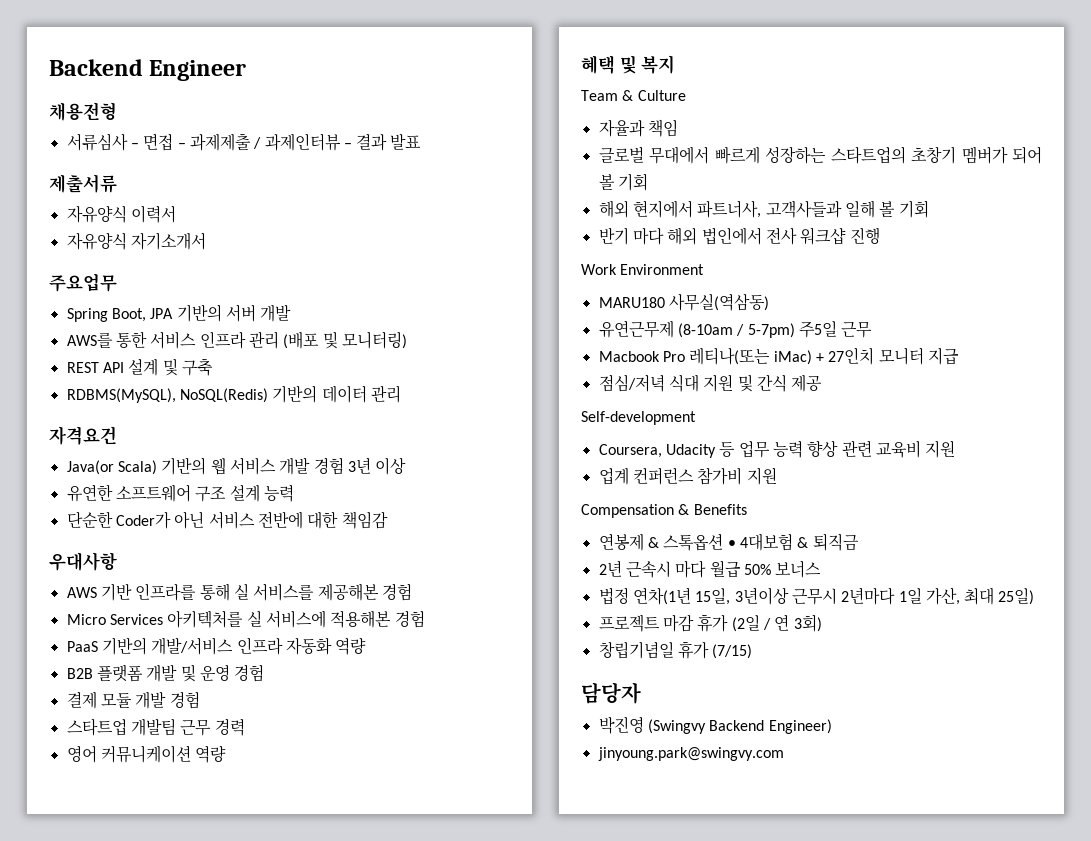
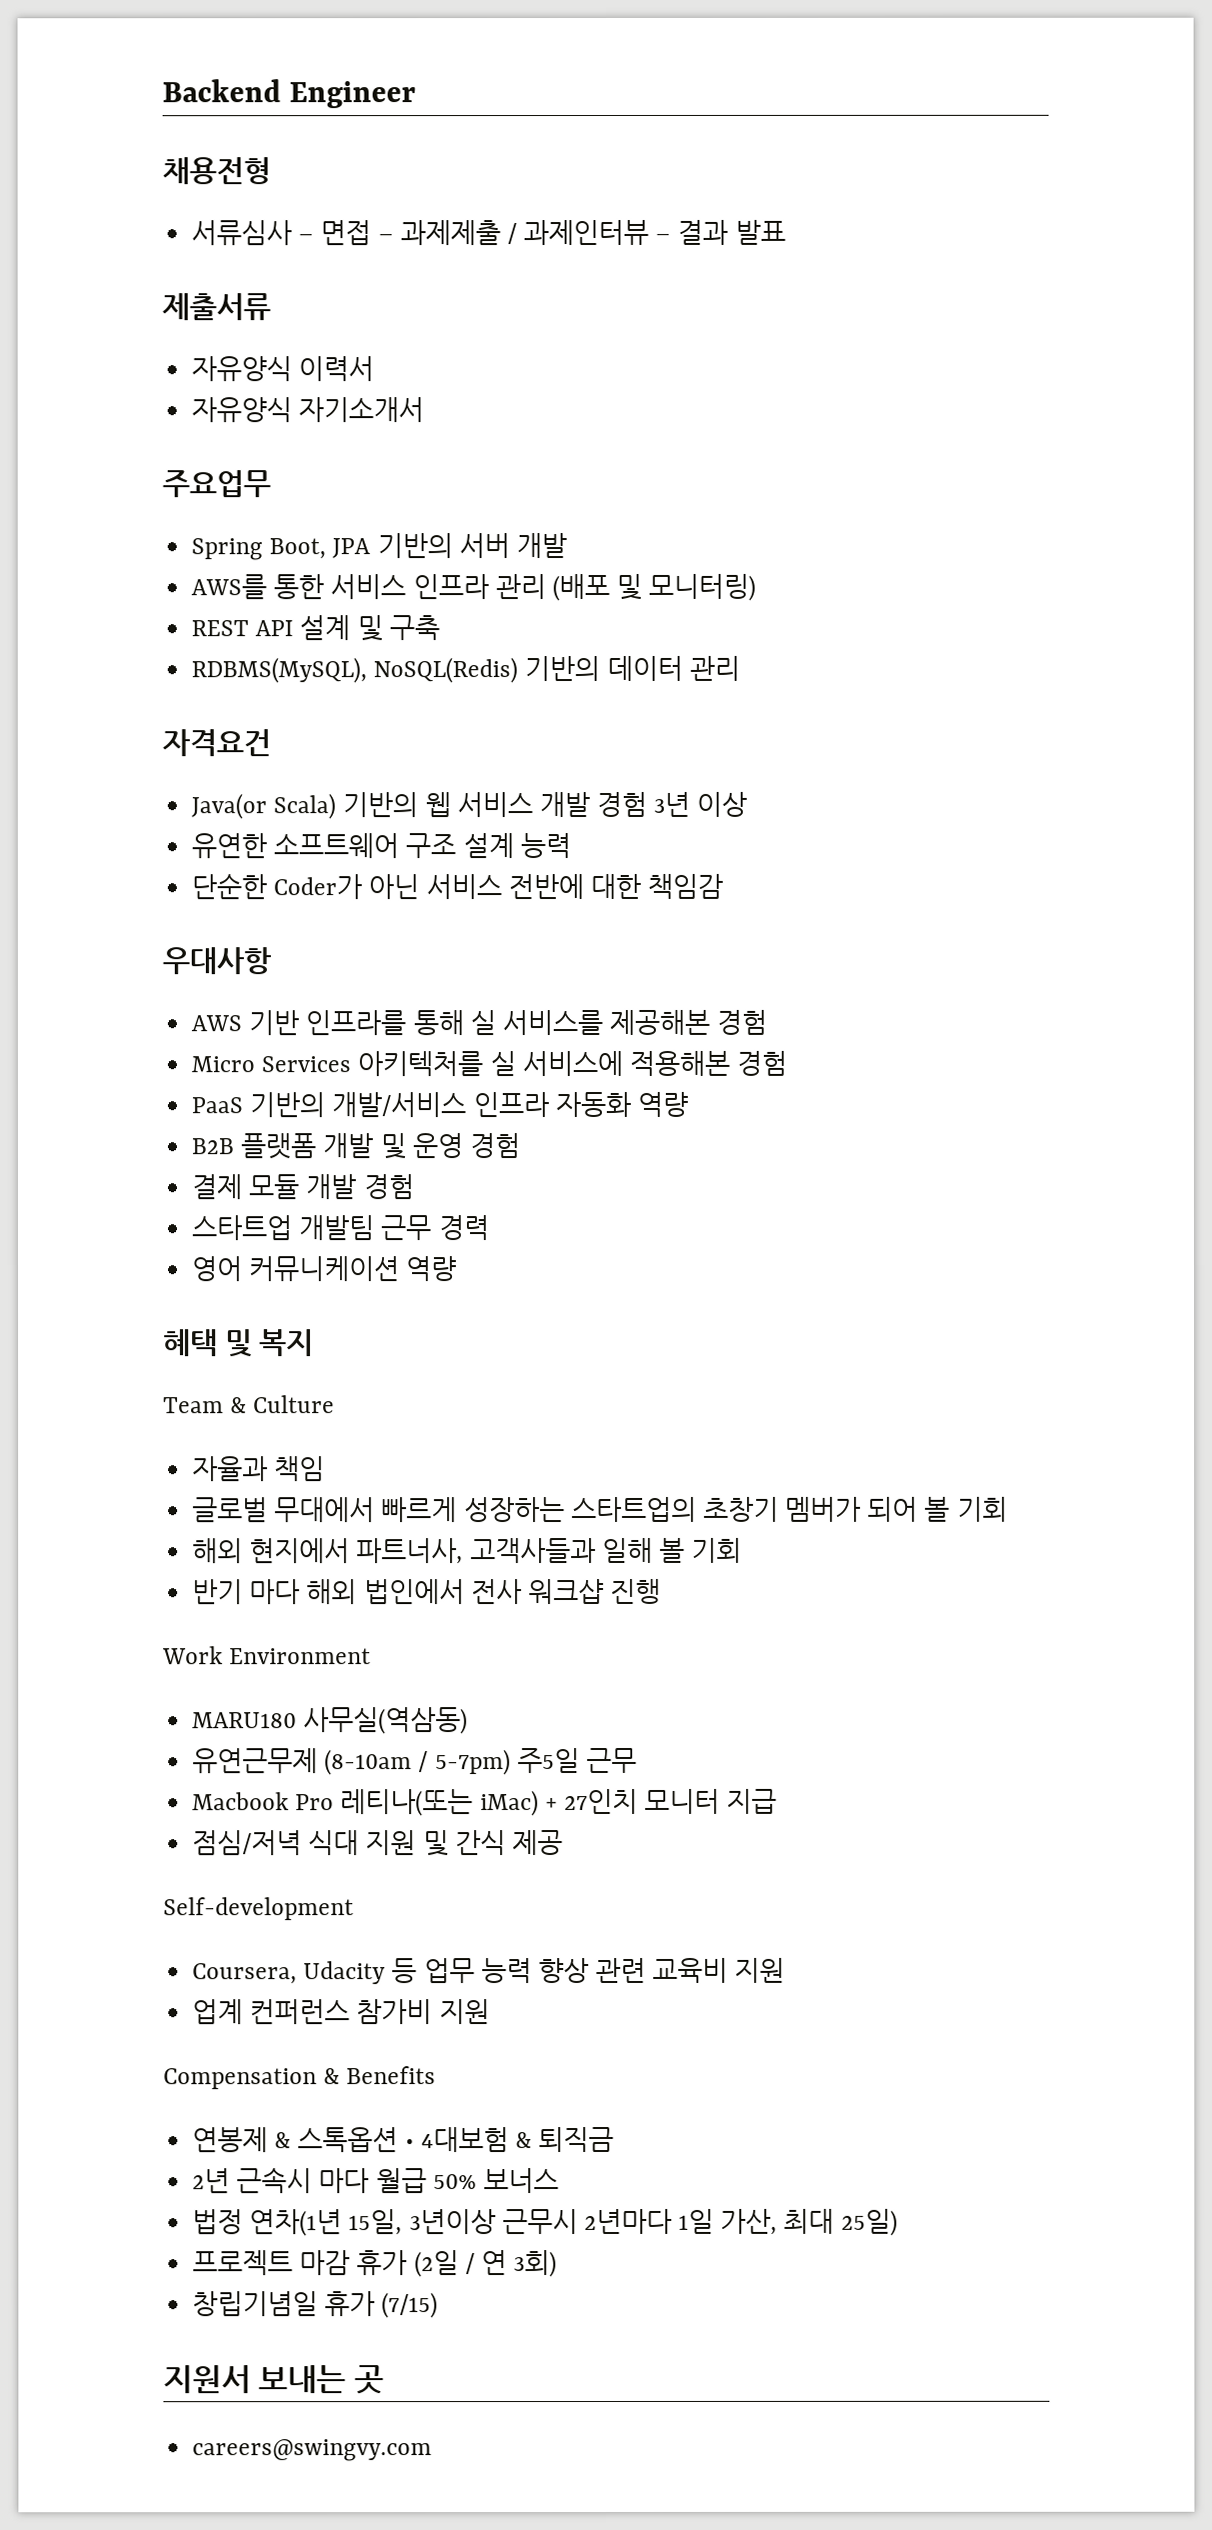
[581,682,641,704] [598,716,832,734] [597,747,784,761] 담당자 // 박진영 (Swingvy Backend Engineer) // jinyoung.park@swingvy.com -> [163,2365,384,2395] [192,2439,433,2462] 지원서 보내는 곳 // careers@swingvy.com

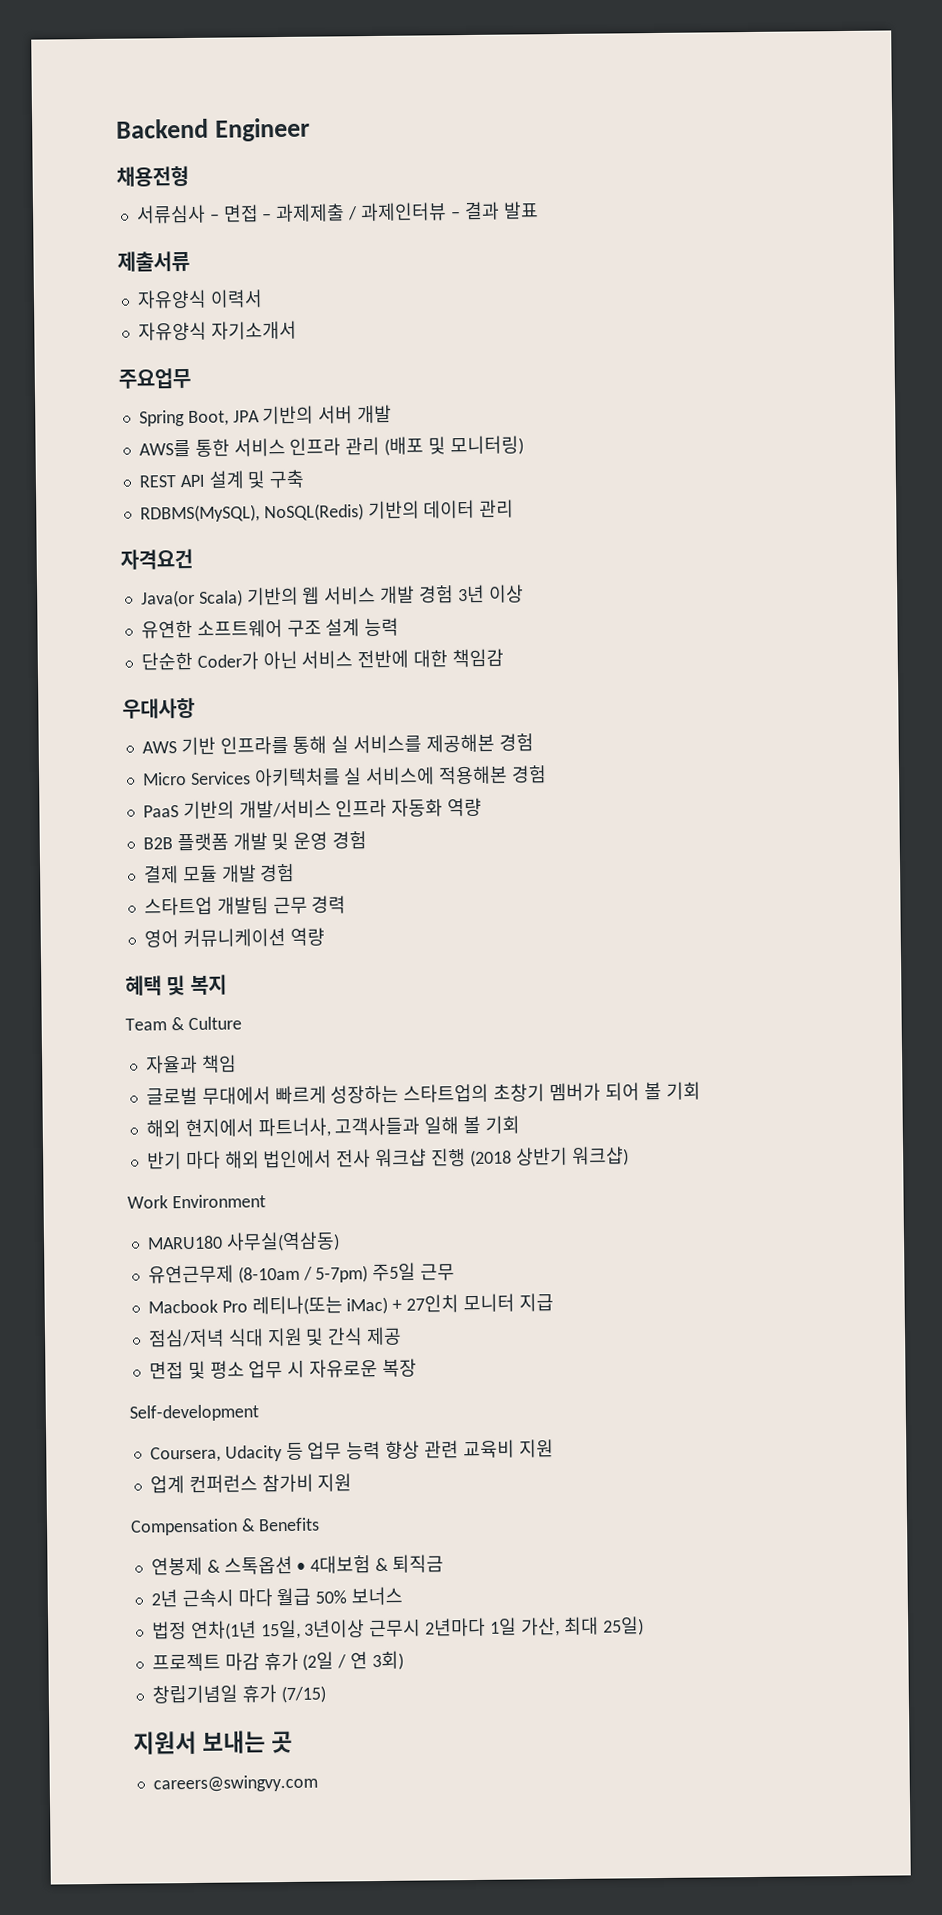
(662, 1591) none -> [469,1146,629,1168] (2018 상반기 워크샵)
(563, 1843) none -> [148,1358,417,1380] // 면접 및 평소 업무 시 자유로운 복장

